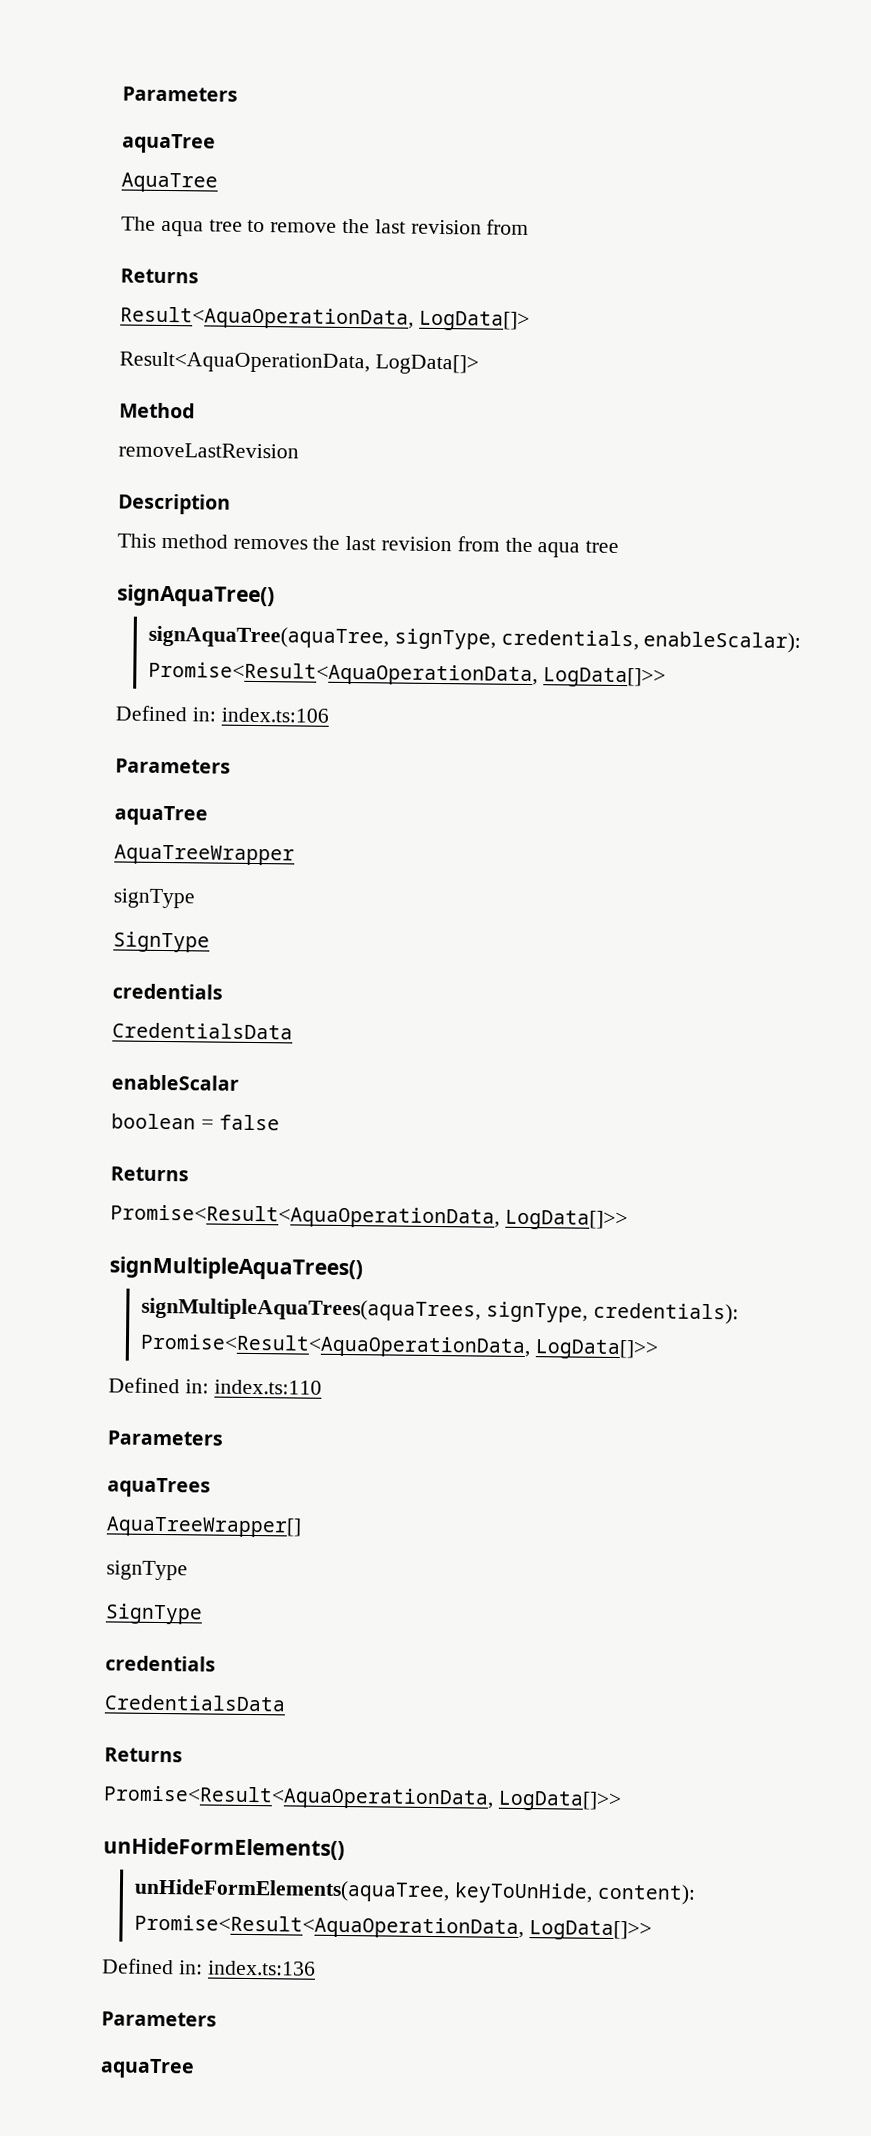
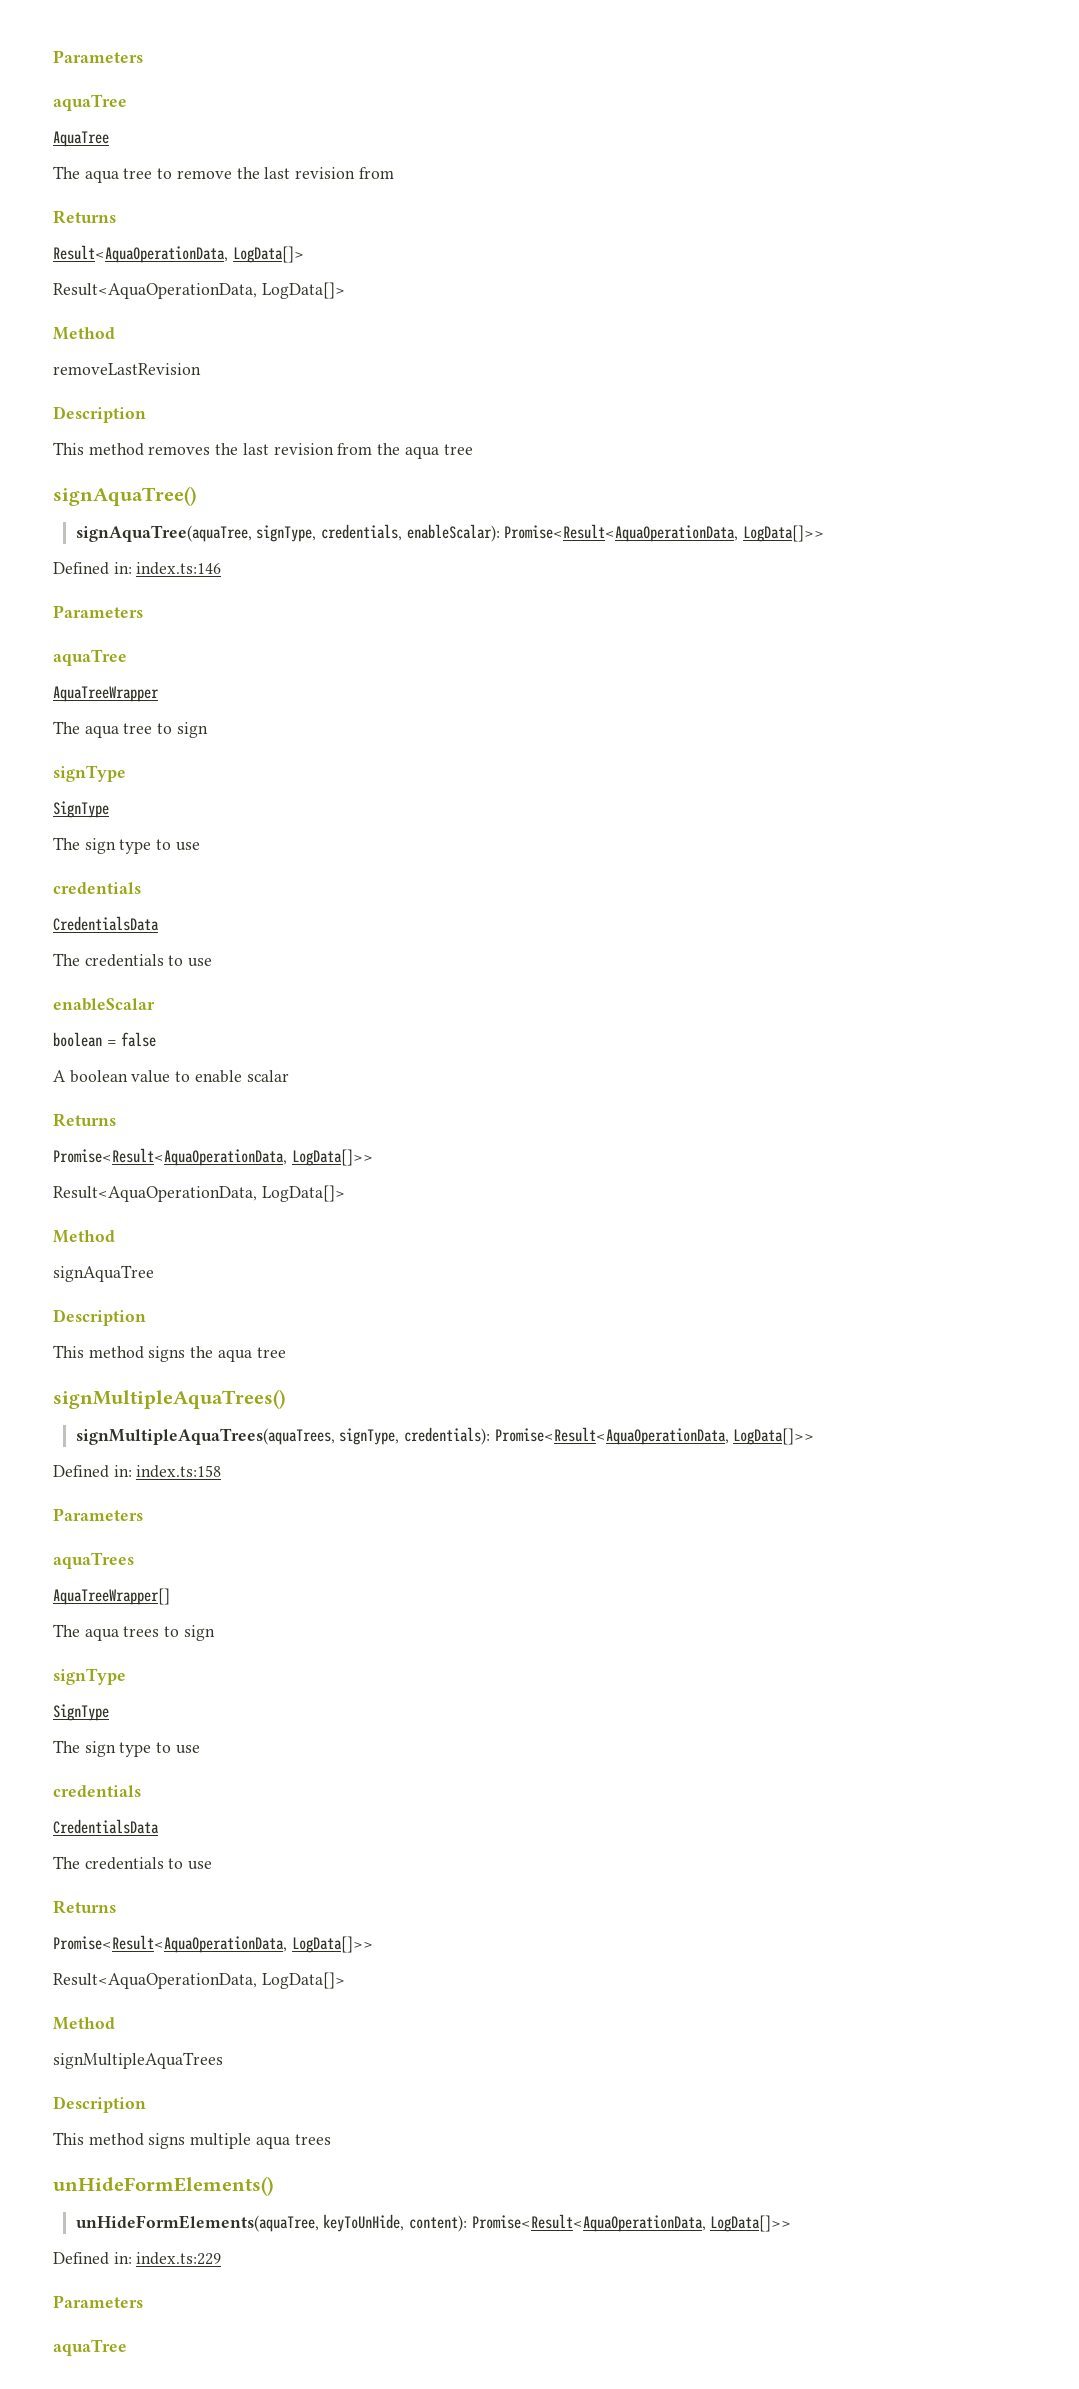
[220,707,329,723] index.ts:106 -> [136,562,222,575] index.ts:146
[113,888,195,909] [113,931,210,953] [112,983,223,1000] [112,1022,293,1040] [111,1074,239,1091] [111,1113,280,1131] [110,1166,189,1182] [110,1204,628,1231] signType // SignType // credentials // CredentialsData // enableScalar // boolean = false // Returns // Promise<Result<AquaOperationData, LogData[]>> -> [53,721,208,738] [53,765,126,782] [53,801,109,818] [53,837,200,854] [53,882,141,894] [53,916,159,931] [53,953,213,967] [53,998,155,1011] [53,1032,157,1047] [53,1070,289,1083] [53,1113,116,1127] [53,1148,373,1166] [53,1185,345,1202] [53,1230,115,1243] [53,1265,154,1282] [53,1309,146,1326] [53,1345,286,1362] The aqua tree to sign // signType // SignType // The sign type to use // credentials // CredentialsData // The credentials to use // enableScalar // boolean = false // A boolean value to enable scalar // Returns // Promise<Result<AquaOperationData, LogData[]>> // Result<AquaOperationData, LogData[]> // Method // signAquaTree // Description // This method signs the aqua tree
[213,1379,322,1395] index.ts:110 -> [136,1465,222,1478] index.ts:158
[106,1560,188,1581] [105,1603,203,1625] [105,1655,216,1672] [104,1694,286,1712] [104,1747,183,1763] [103,1785,622,1812] signType // SignType // credentials // CredentialsData // Returns // Promise<Result<AquaOperationData, LogData[]>> -> [53,1624,215,1641] [53,1668,126,1685] [53,1704,109,1721] [53,1740,200,1757] [53,1785,141,1797] [53,1819,159,1834] [53,1856,213,1870] [53,1900,116,1914] [53,1935,373,1953] [53,1972,345,1989] [53,2017,115,2030] [53,2052,223,2069] [53,2096,146,2113] [53,2132,331,2149] The aqua trees to sign // signType // SignType // The sign type to use // credentials // CredentialsData // The credentials to use // Returns // Promise<Result<AquaOperationData, LogData[]>> // Result<AquaOperationData, LogData[]> // Method // signMultipleAquaTrees // Description // This method signs multiple aqua trees
[207,1960,316,1976] index.ts:136 -> [136,2252,222,2265] index.ts:229

